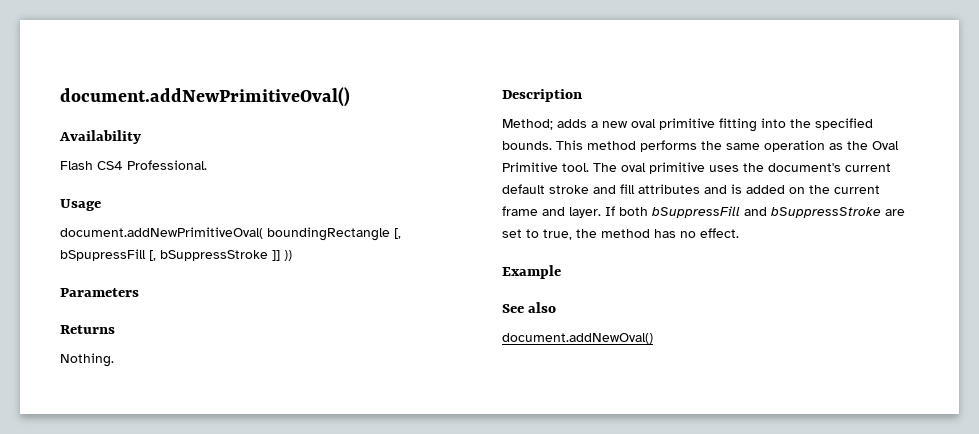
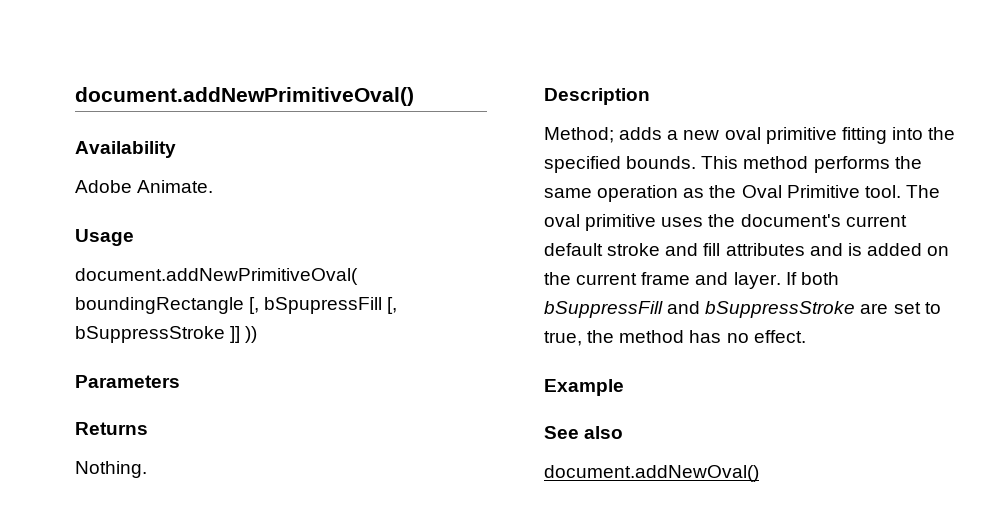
[60,160,207,170] Flash CS4 Professional. -> [75,180,214,193] Adobe Animate.

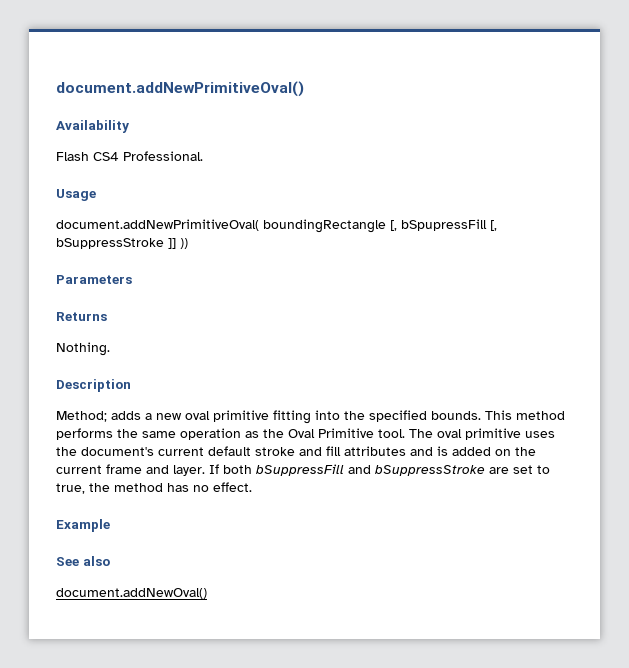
[75,180,214,193] Adobe Animate. -> [56,151,203,161] Flash CS4 Professional.

